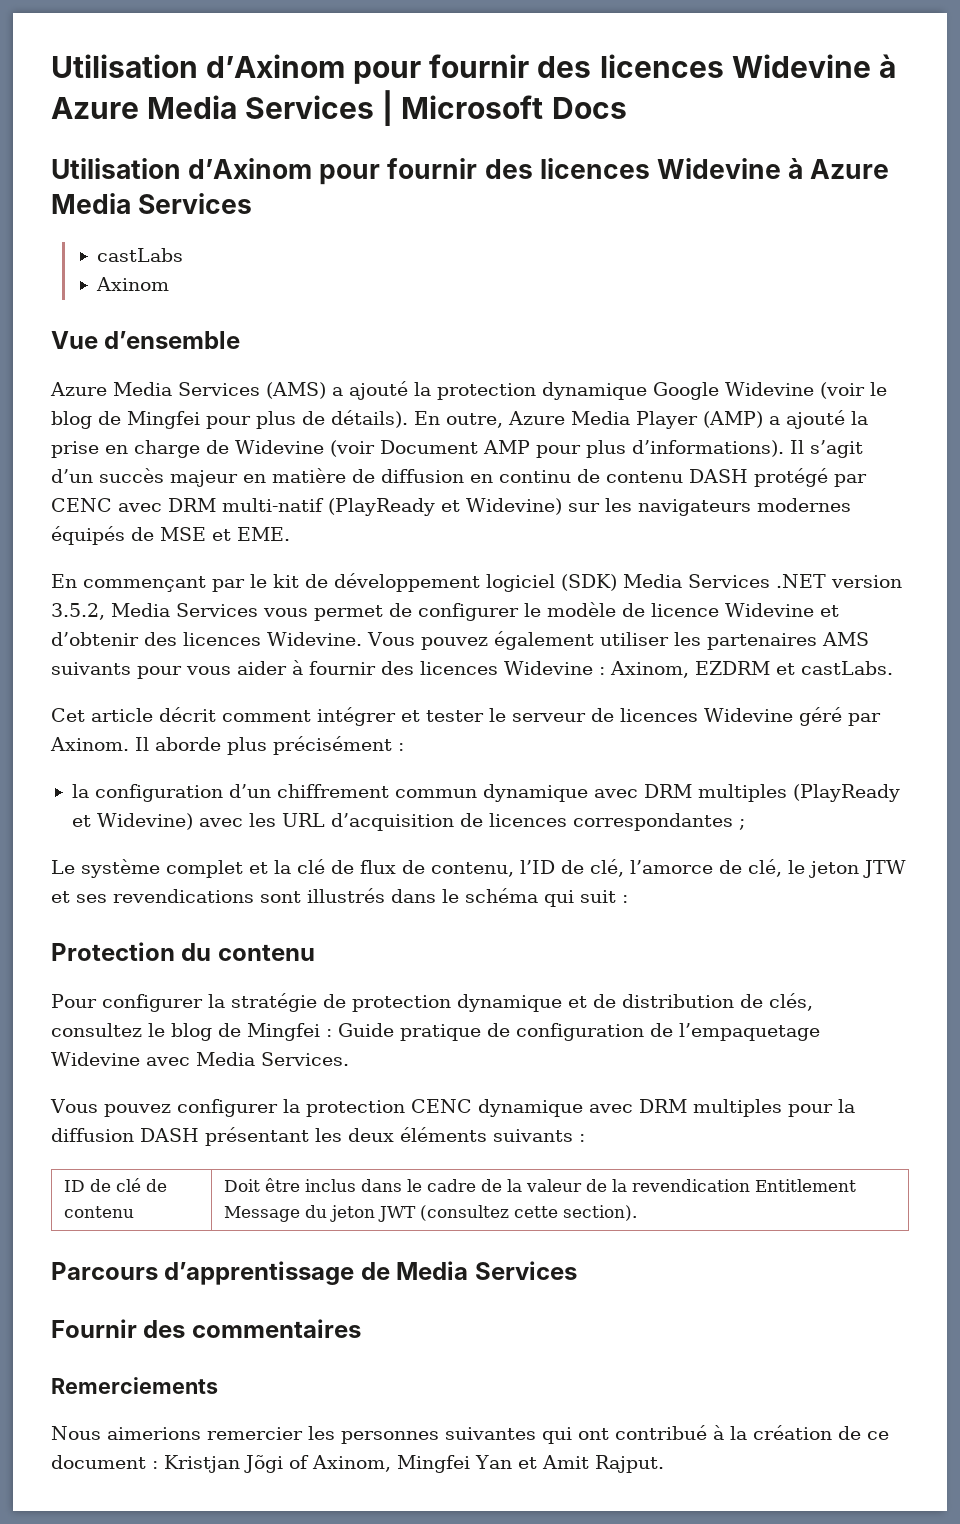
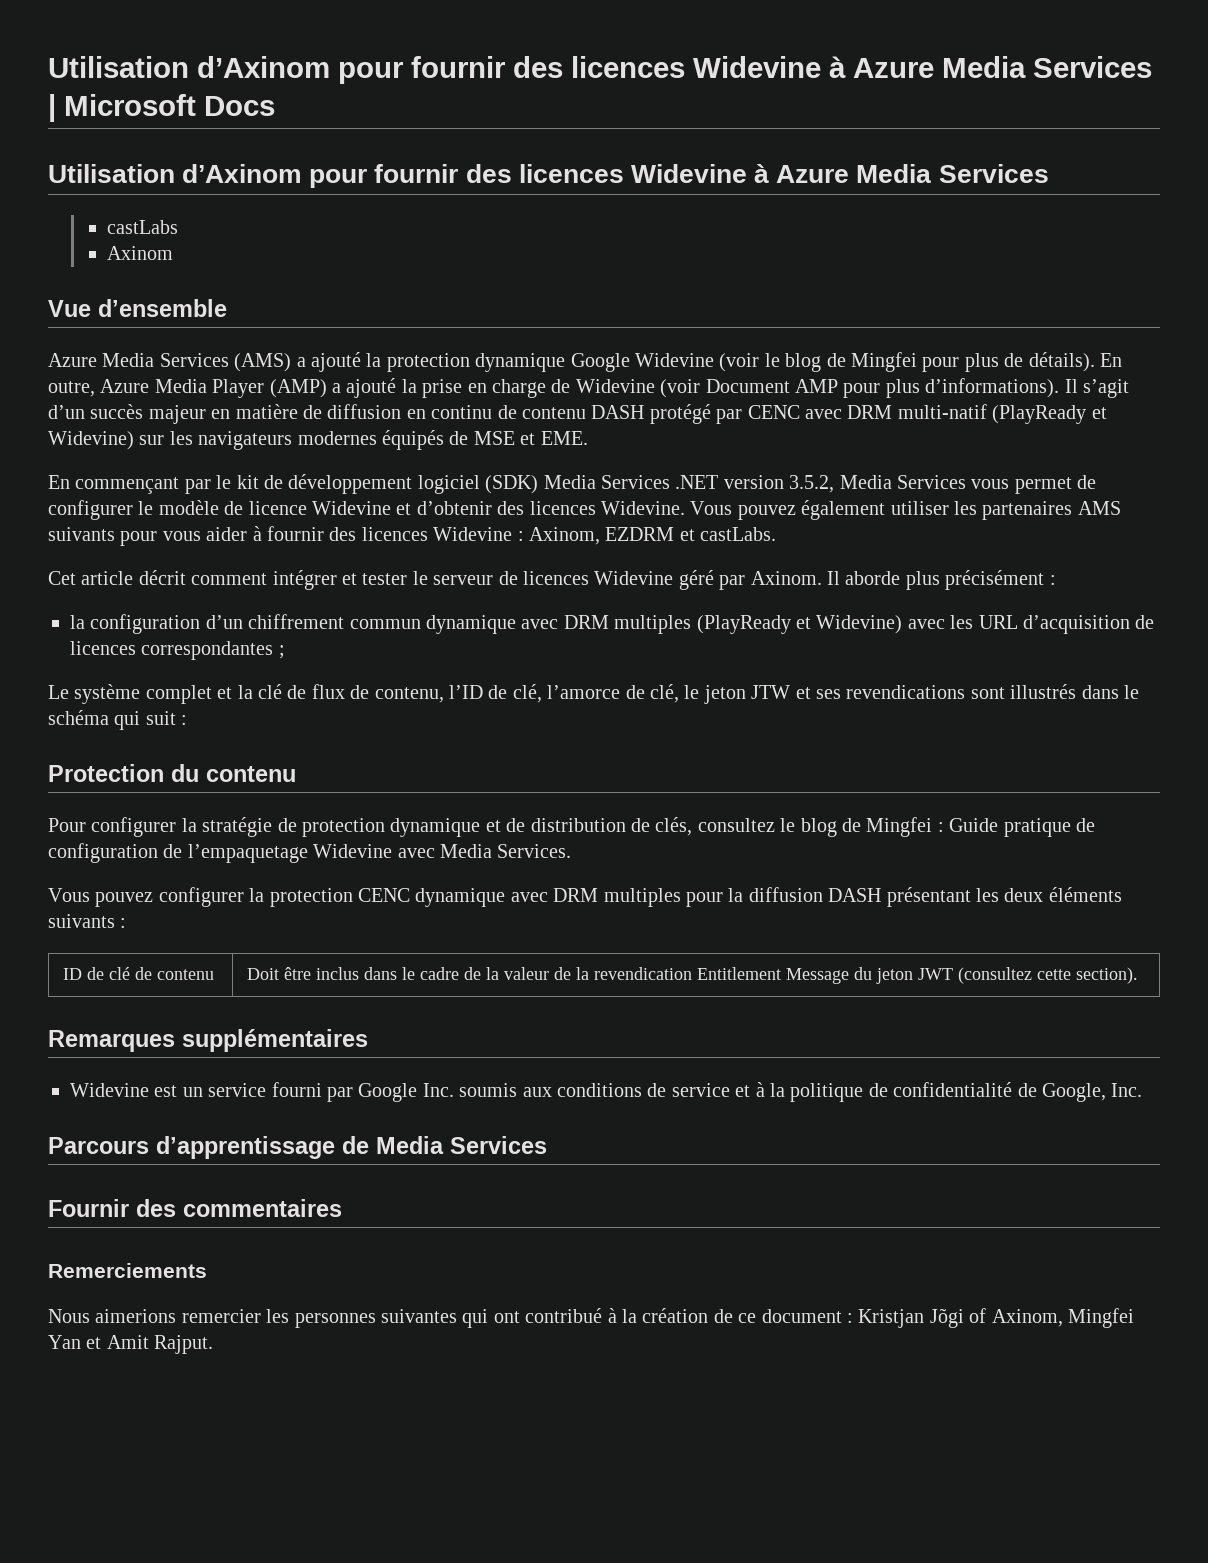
(638, 1213) none -> [48,1029,368,1052] [70,1082,1143,1102] // Remarques supplémentaires // Widevine est un service fourni par Google Inc. soumis aux conditions de service et à la politique de confidentialité de Google, Inc.

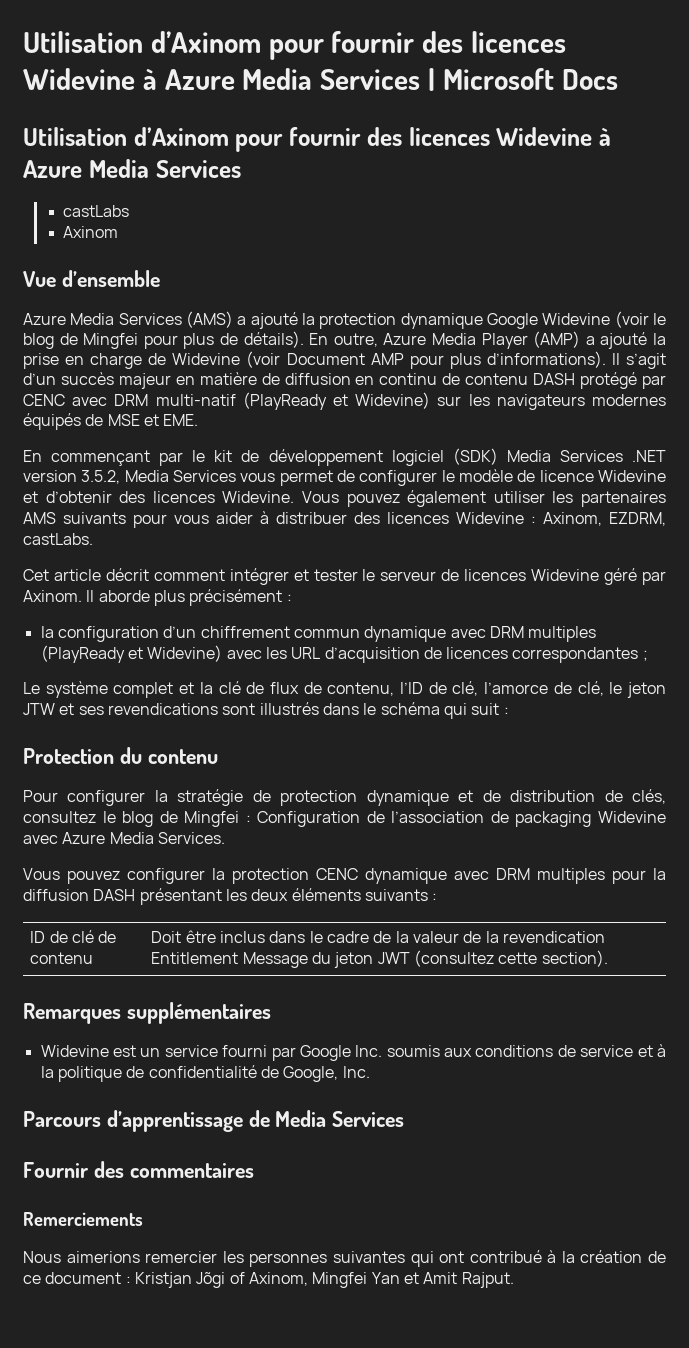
[267,526,324,541] fournir -> [276,512,347,524] distribuer
[605,527,695,541] EZDRM et -> [609,512,666,526] EZDRM,
[949,818,1095,837] [48,843,308,863] Guide pratique de configuration de l’empaquetage -> [257,811,592,827] Configuration de l’association de packaging
(435, 853) none -> [62,832,106,844] Azure

